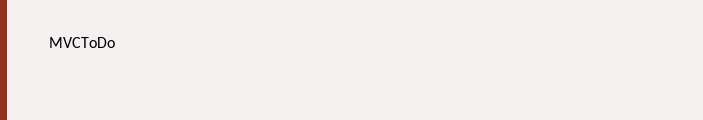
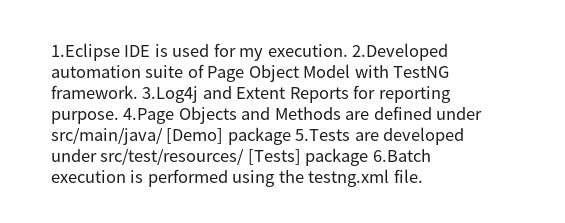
[49,37,115,48] MVCToDo -> [51,43,449,61] [51,64,450,82] [51,85,451,103] [51,106,483,124] [51,127,465,145] [51,148,431,166] [51,169,423,187] 1.Eclipse IDE is used for my execution. 2.Developed automation suite of Page Object Model with TestNG framework. 3.Log4j and Extent Reports for reporting purpose. 4.Page Objects and Methods are defined under src/main/java/ [Demo] package 5.Tests are developed under src/test/resources/ [Tests] package 6.Batch execution is performed using the testng.xml file.

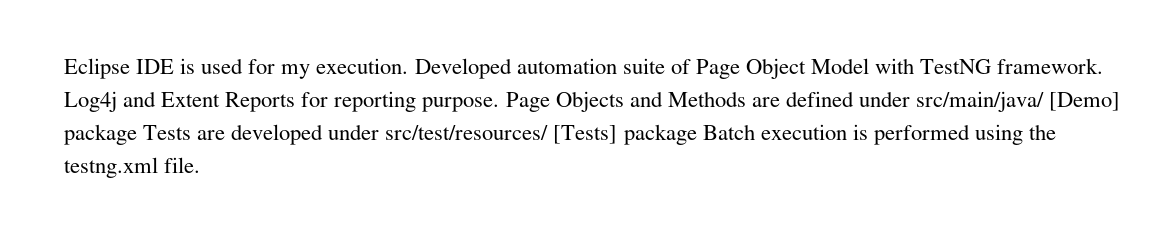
[51,43,120,61] 1.Eclipse -> [64,58,130,79] Eclipse
[352,43,449,61] 2.Developed -> [414,58,512,79] Developed
[142,86,199,103] 3.Log4j -> [64,91,117,112] Log4j
[123,108,175,124] 4.Page -> [505,92,550,112] Page
[295,129,351,141] 5.Tests -> [143,125,192,140] Tests
[372,149,431,162] 6.Batch -> [702,124,755,140] Batch

